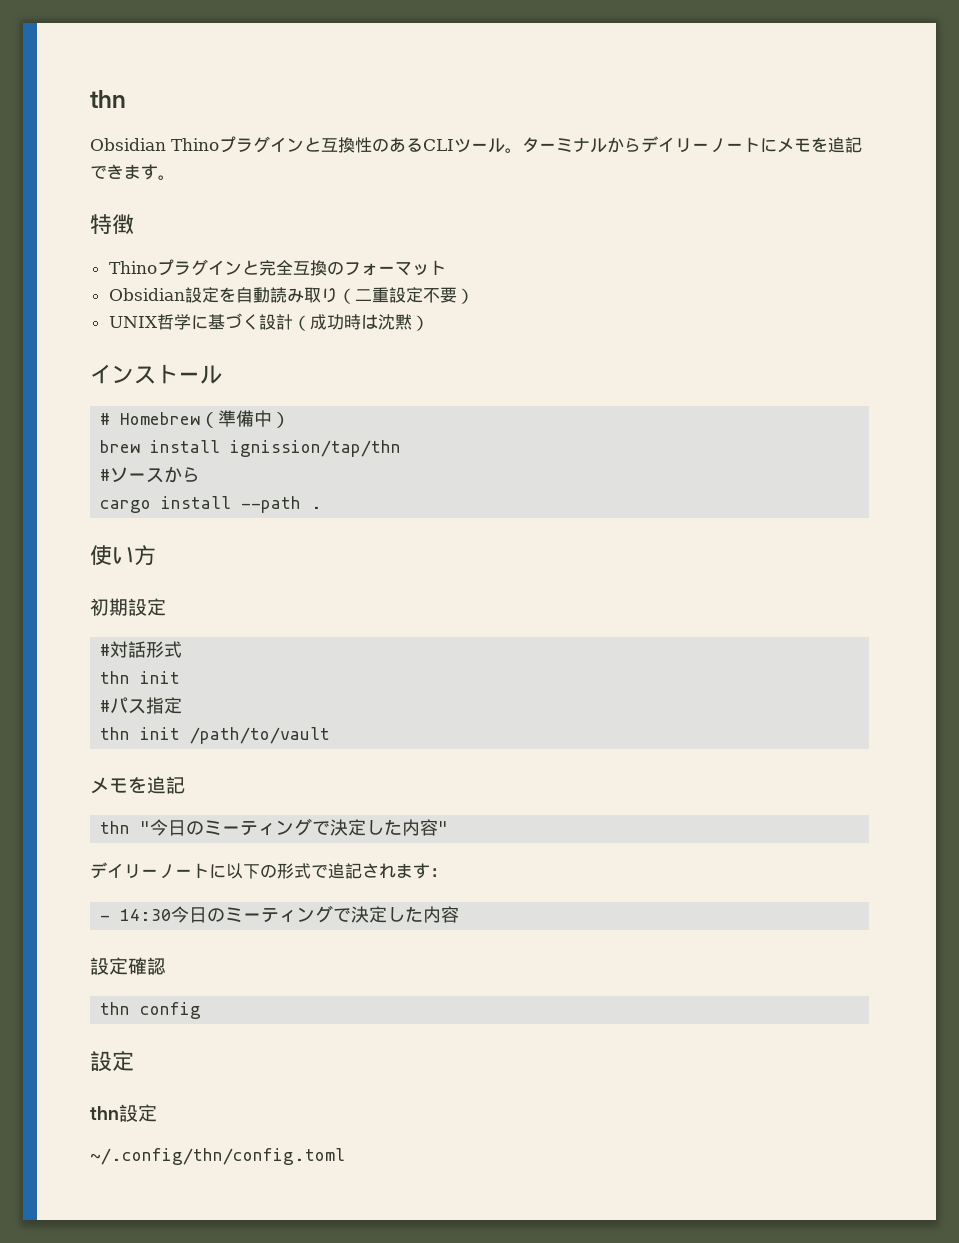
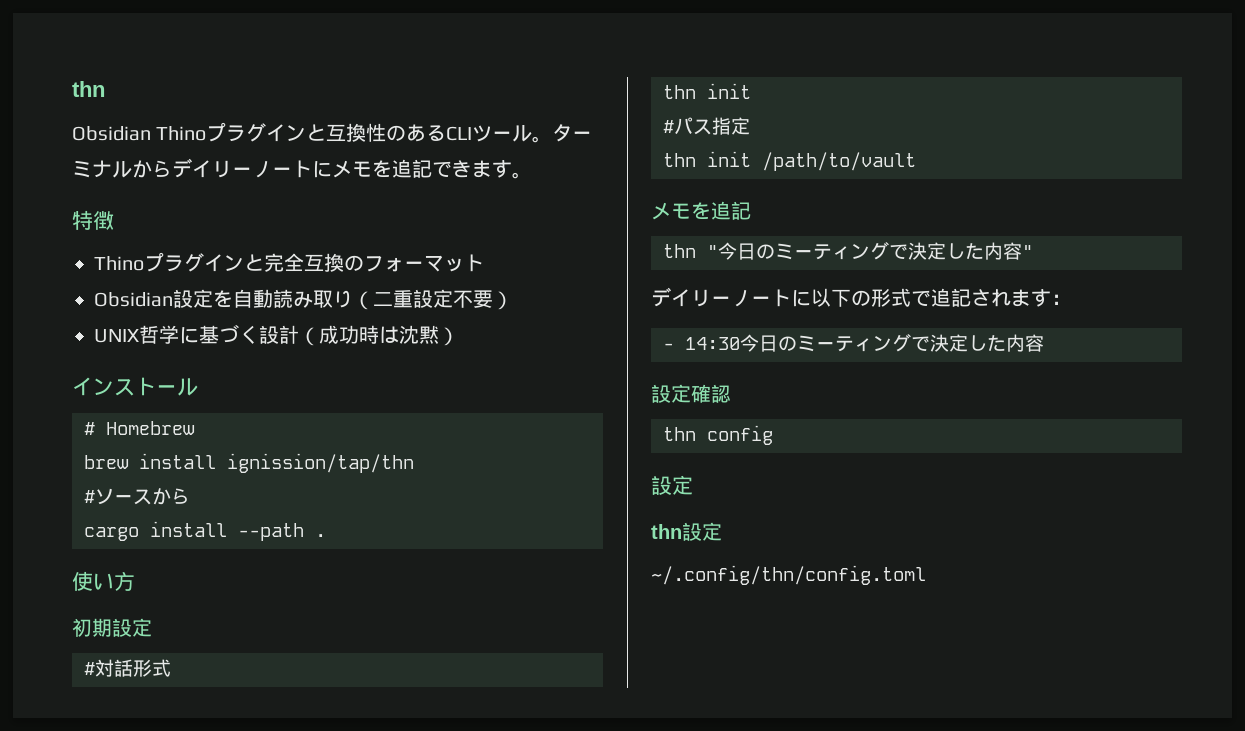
[200,410,291,428] （準備中） -> (195, 428) none

